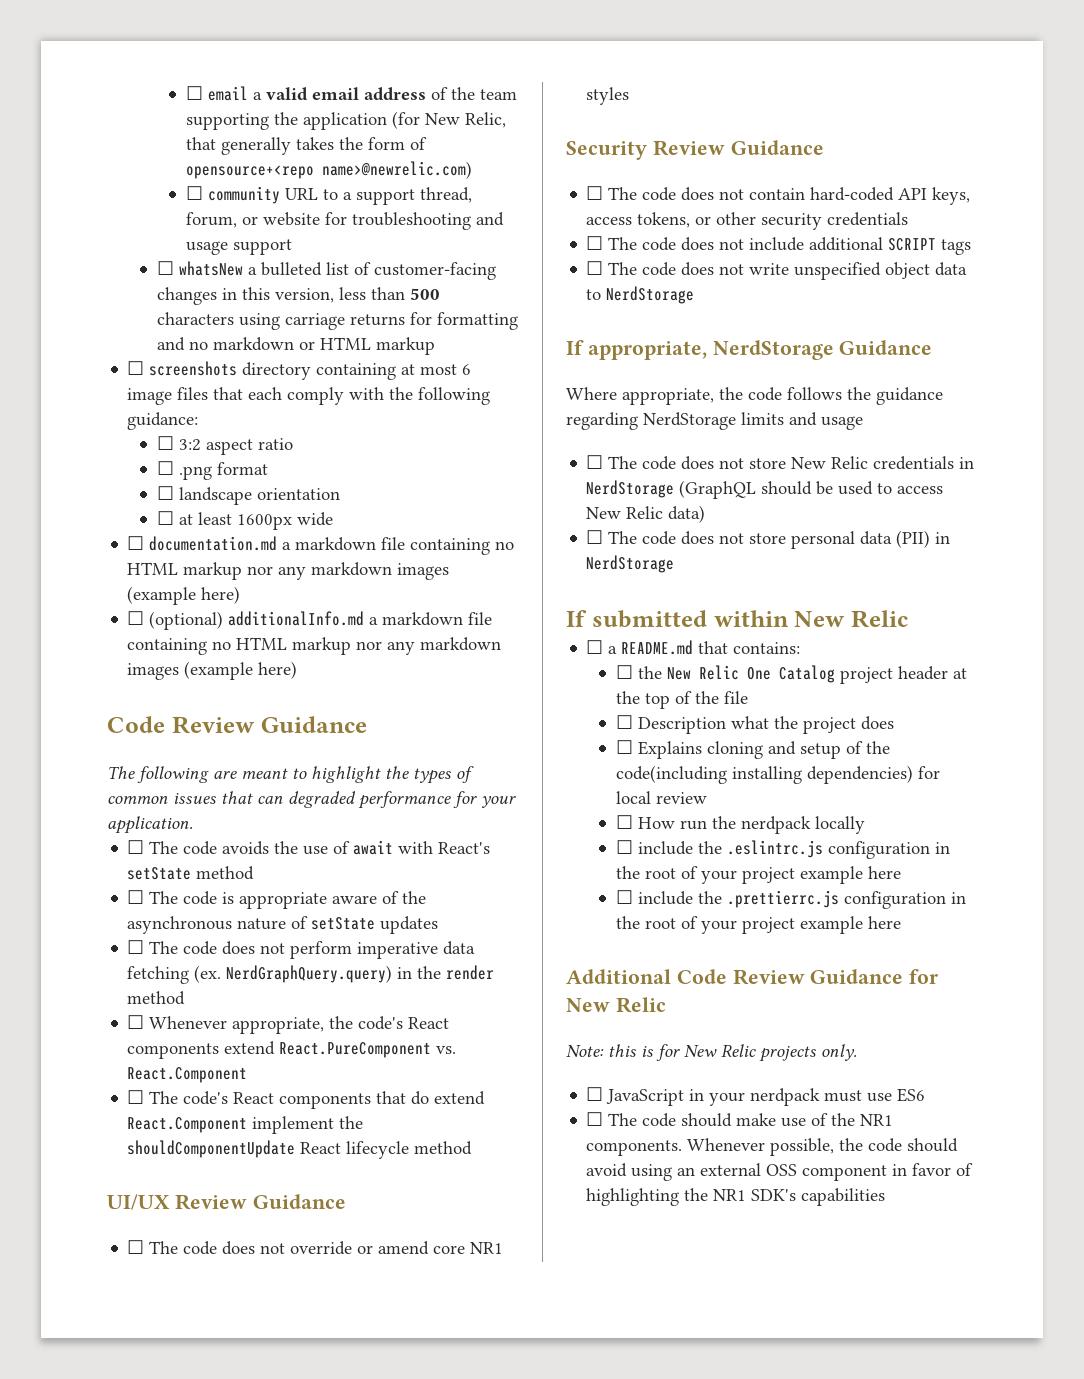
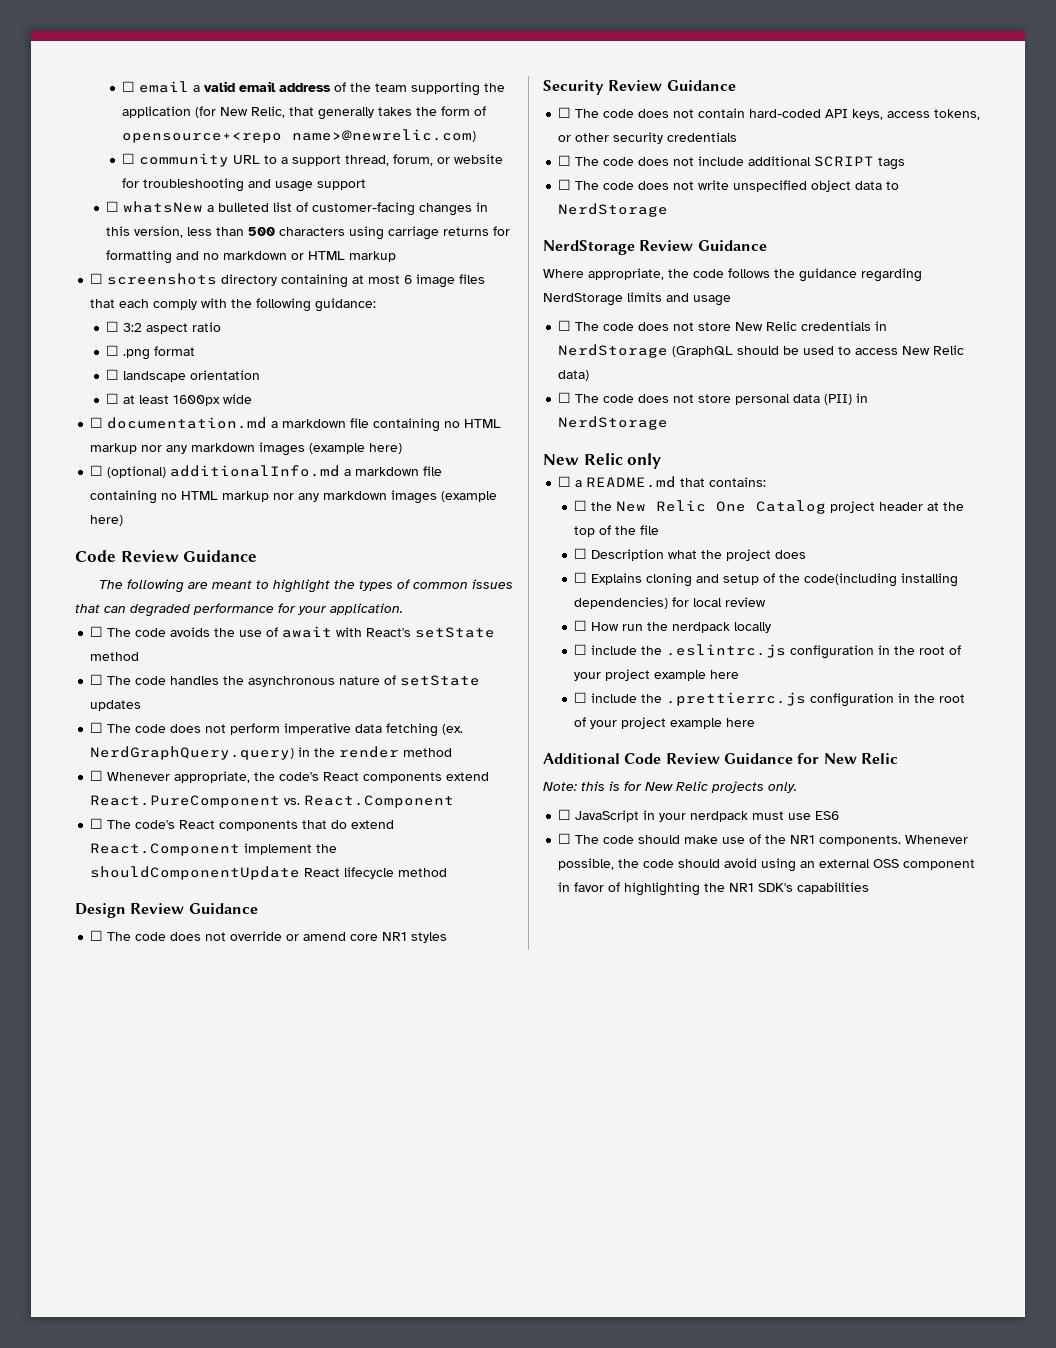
[222,891,400,909] is appropriate aware of -> [170,676,220,685] handles
[107,1194,170,1210] UI/UX -> [75,903,126,918] Design
[566,340,834,360] If appropriate, NerdStorage -> [543,240,694,255] NerdStorage Review
[566,610,908,628] If submitted within New Relic -> [543,453,662,469] New Relic only

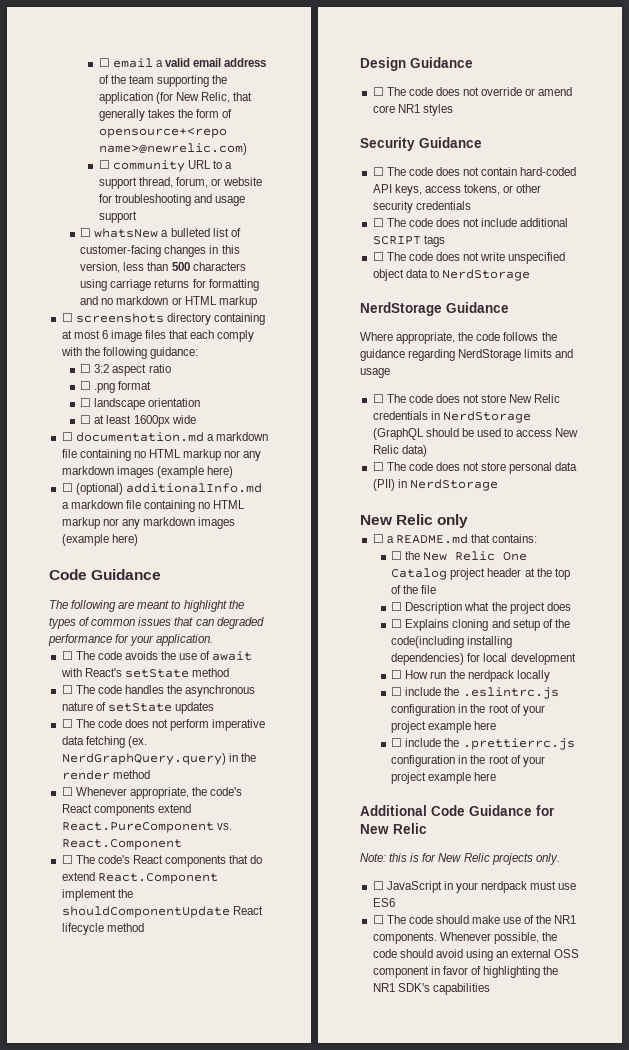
[120,550,179,562] Review -> (87, 574) none
[130,903,185,914] Review -> (406, 64) none
[608,80,663,91] Review -> (415, 144) none
[639,240,694,251] Review -> (442, 309) none
[725,597,767,607] review -> [510,653,576,665] development
[665,753,720,764] Review -> (465, 810) none

